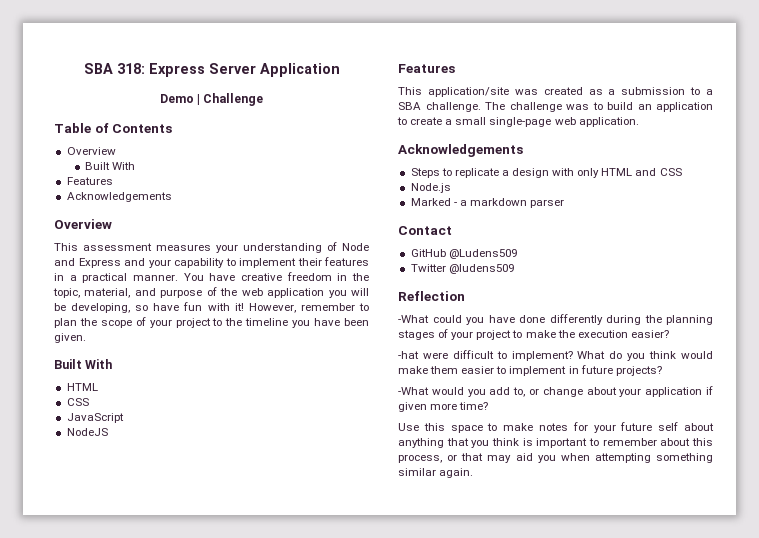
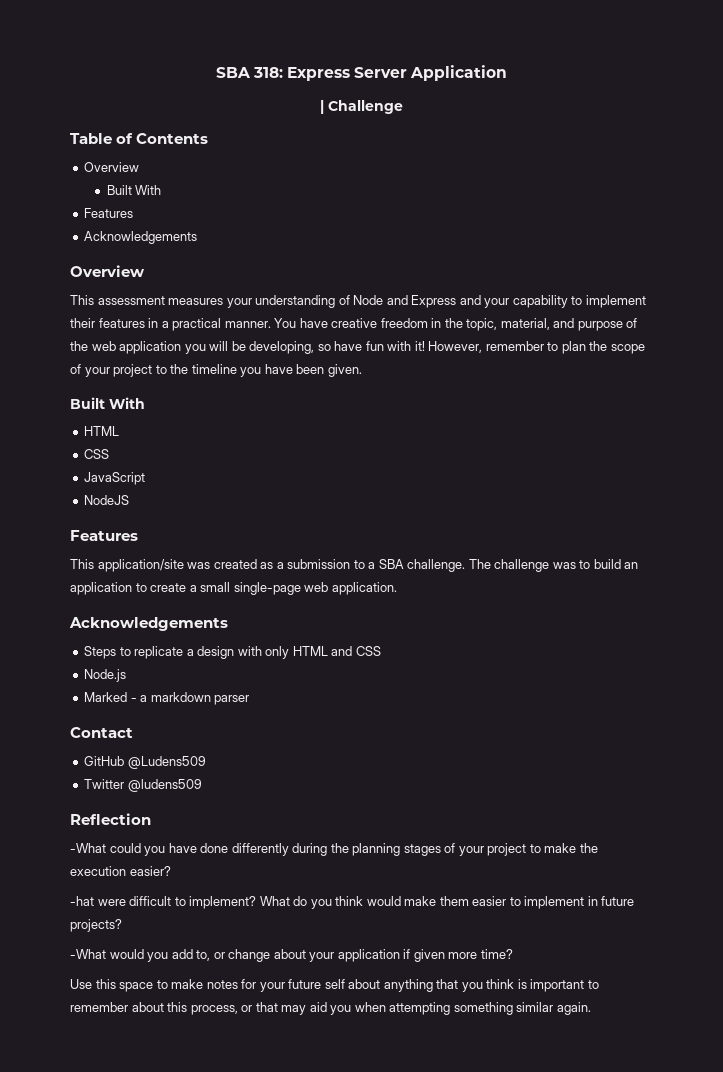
[159,94,194,103] Demo -> (508, 73) none

